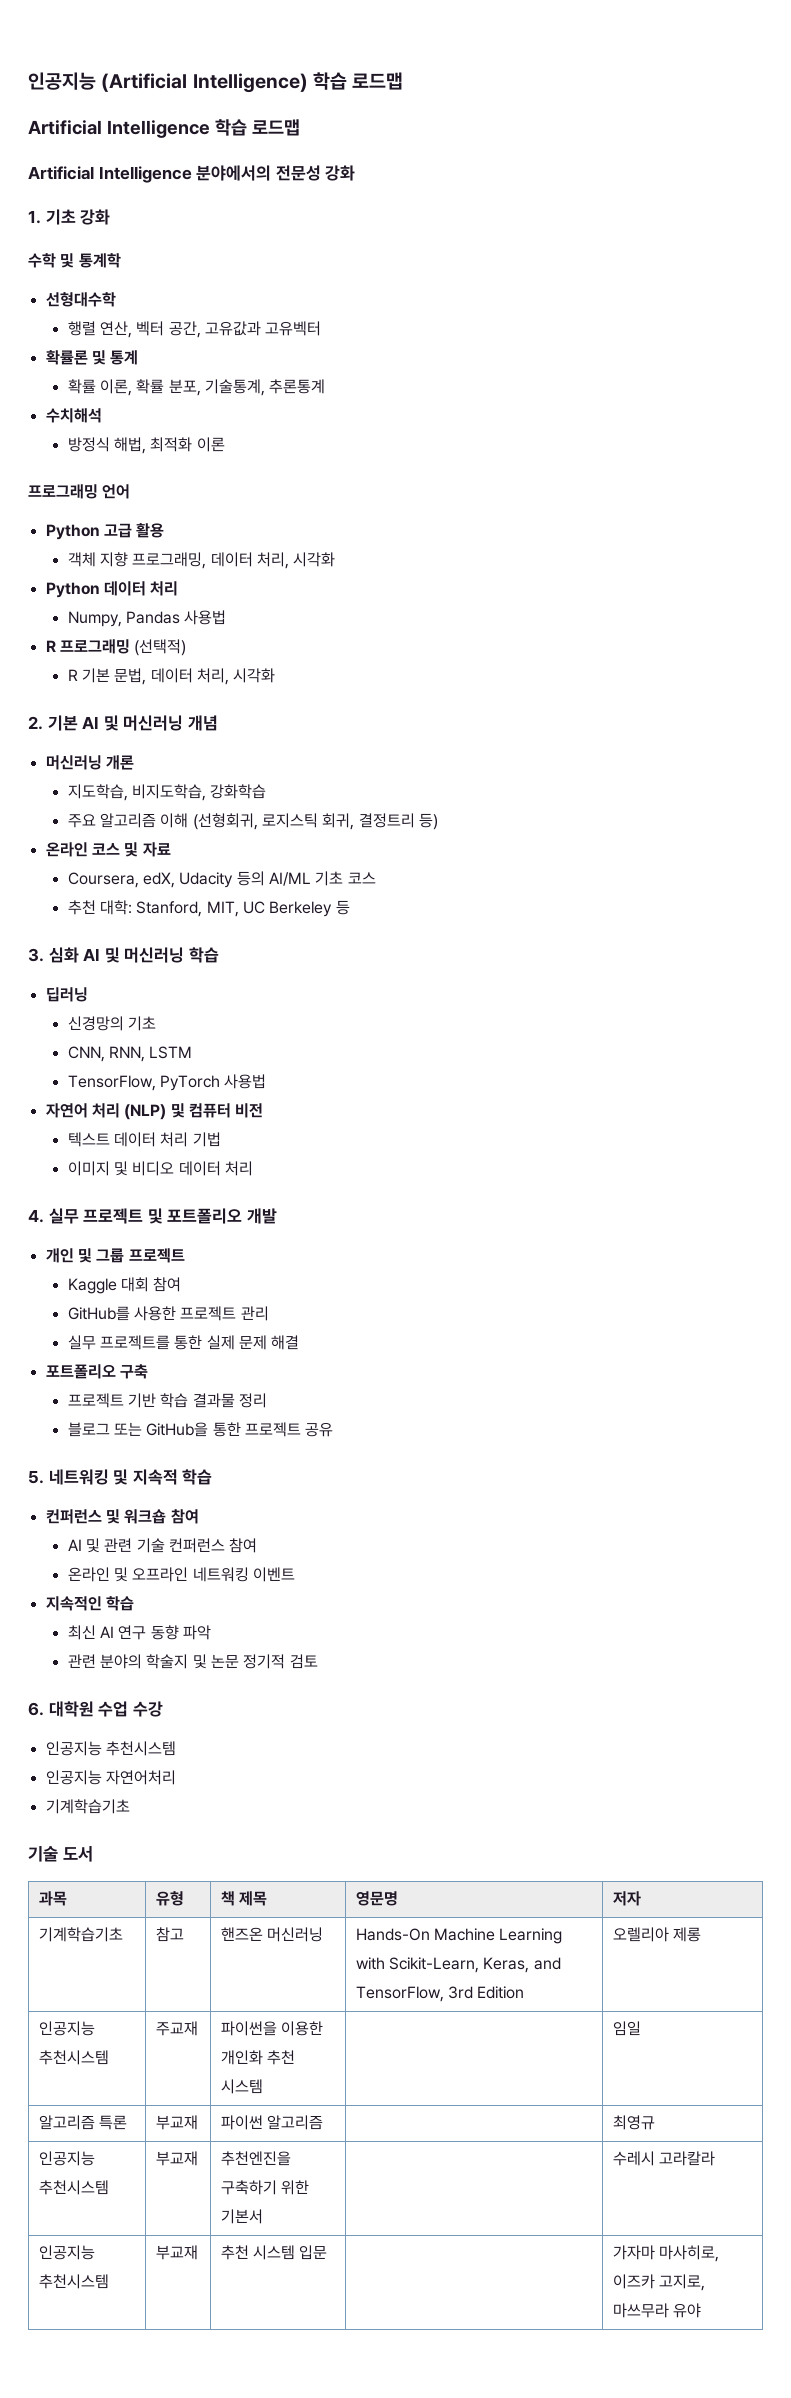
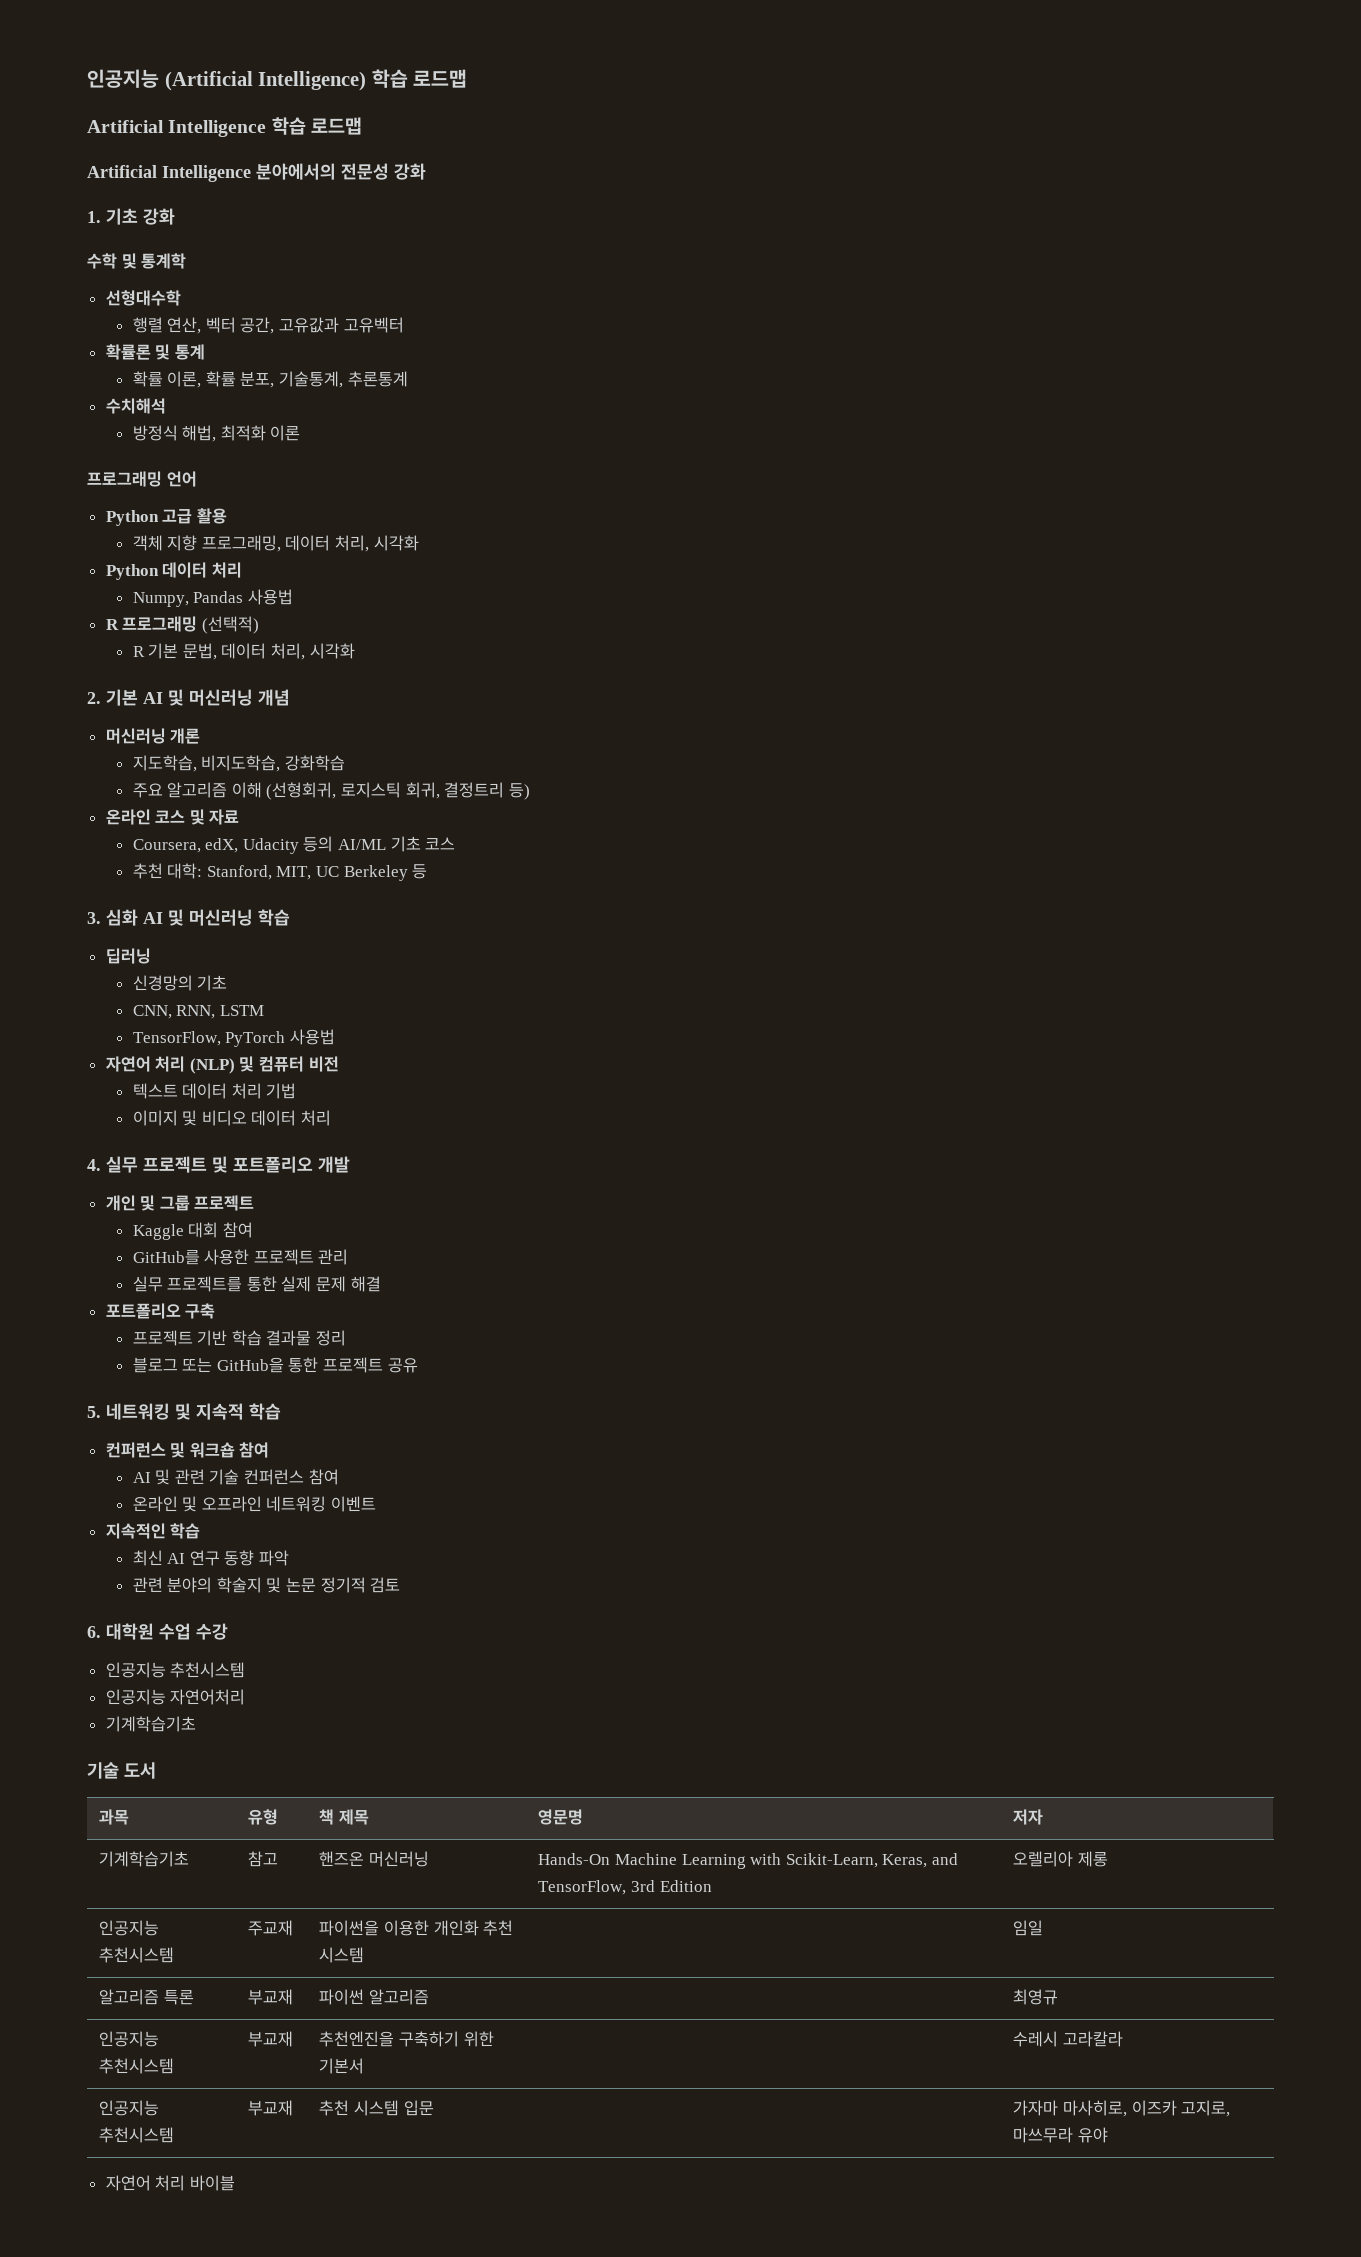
(702, 2310) none -> [105,2175,235,2191] // 자연어 처리 바이블

